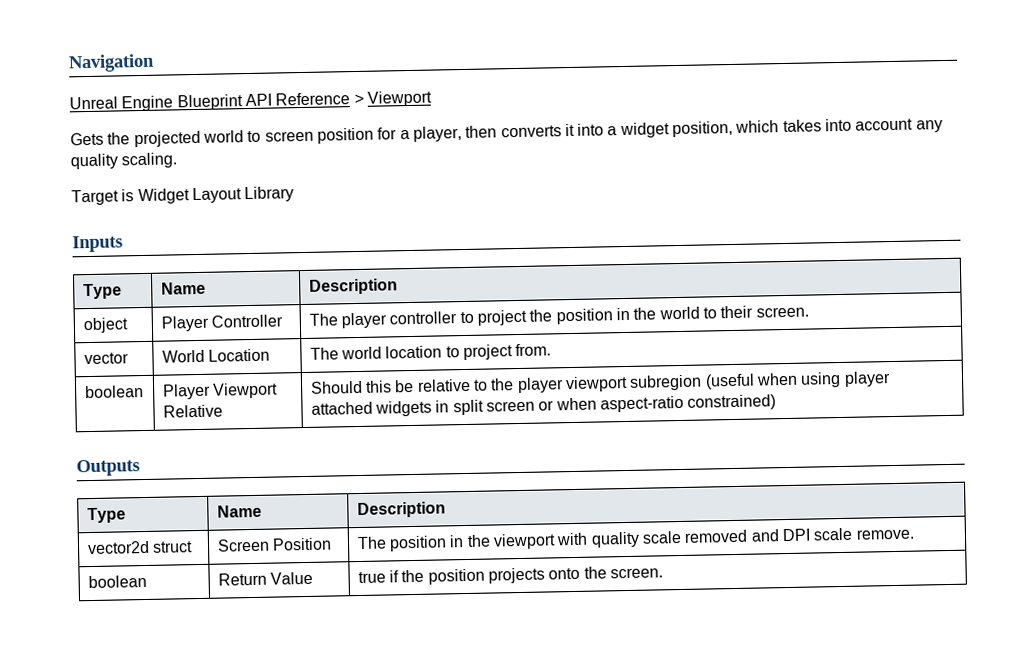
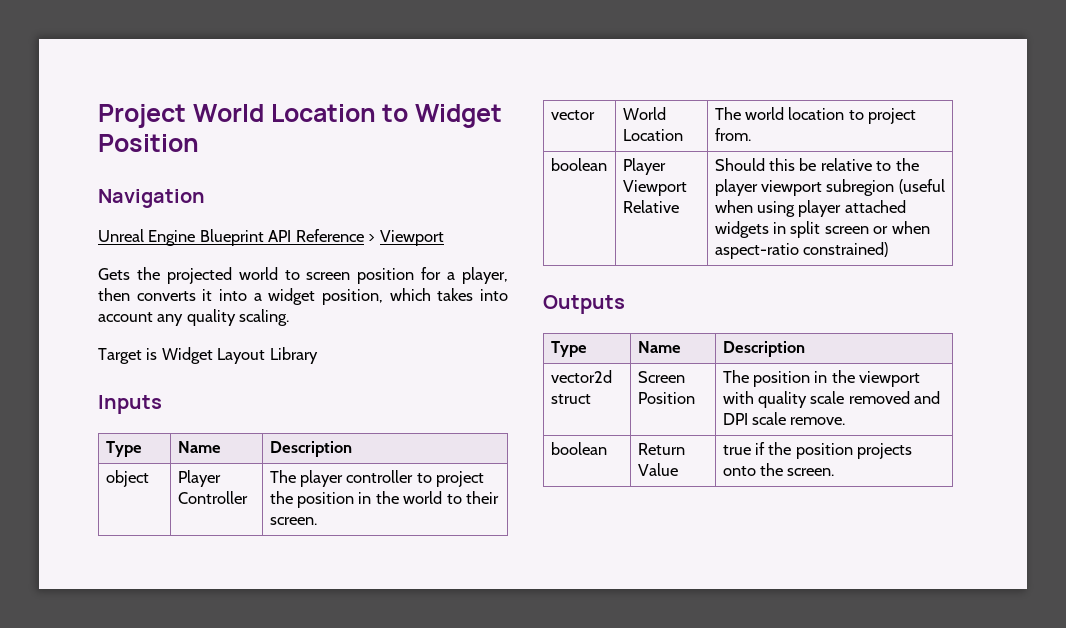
(68, 63) none -> [98,104,502,128] [98,134,199,152] Project World Location to Widget Position //

